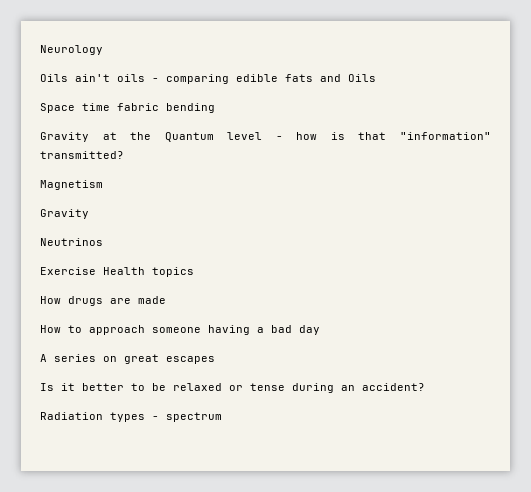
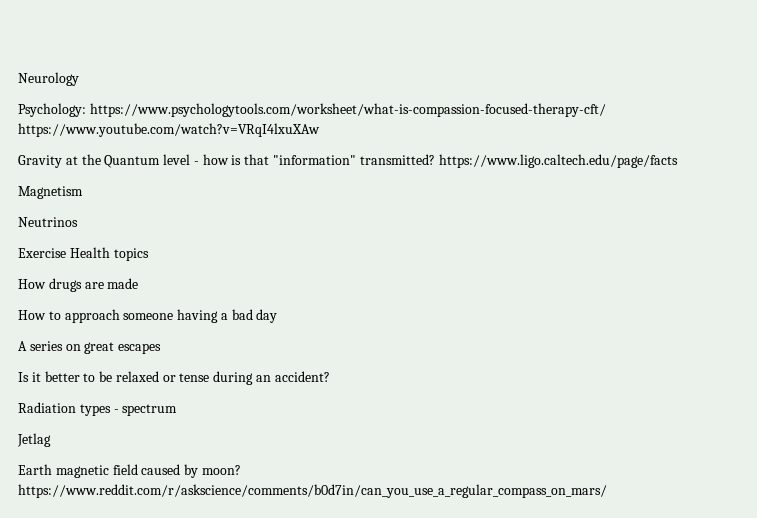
[40,74,376,84] [40,103,215,113] Oils ain't oils - comparing edible fats and Oils // Space time fabric bending -> [18,103,606,117] [18,123,320,137] Psychology: https://www.psychologytools.com/worksheet/what-is-compassion-focused-therapy-cft/ https://www.youtube.com/watch?v=VRqI4lxuXAw
(124, 155) none -> [438,154,678,168] https://www.ligo.caltech.edu/page/facts
[40,209,89,219] // Gravity -> (83, 192) none
(222, 417) none -> [17,433,51,447] [18,464,241,478] [18,484,607,498] // Jetlag // Earth magnetic field caused by moon? https://www.reddit.com/r/askscience/comments/b0d7in/can_you_use_a_regular_compass_on_mars/

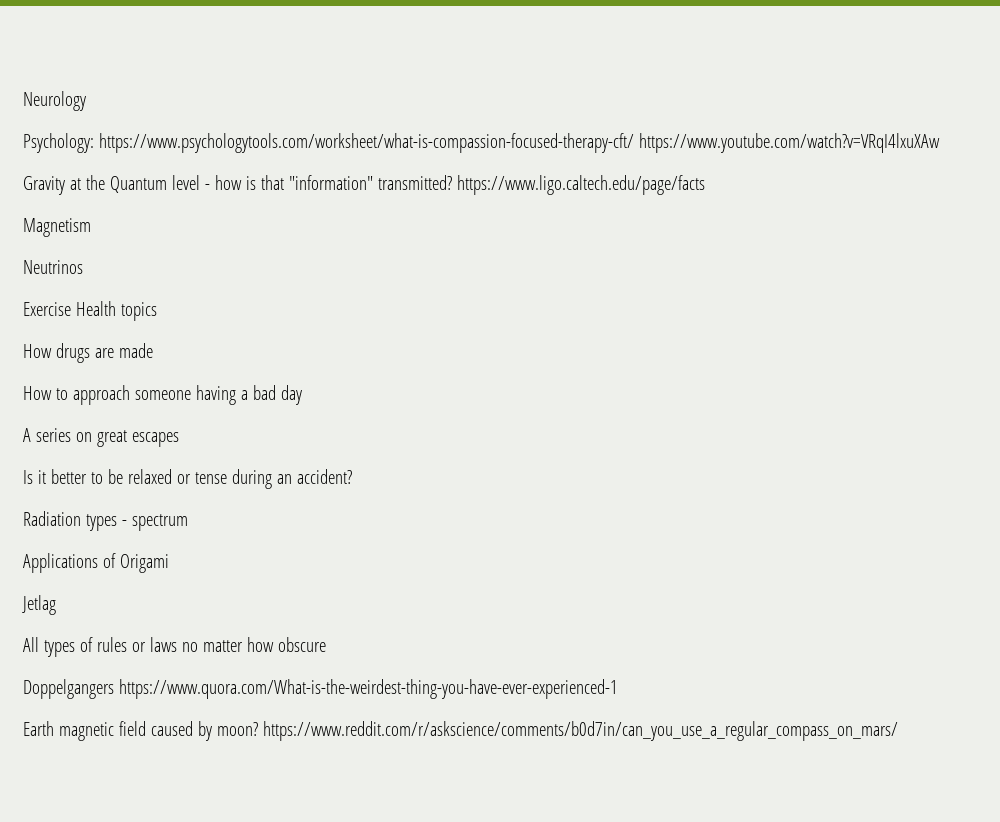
[17,433,51,447] Jetlag -> [23,553,169,573] [22,595,56,615] [23,637,326,657] [23,679,618,699] Applications of Origami // Jetlag // All types of rules or laws no matter how obscure // Doppelgangers https://www.quora.com/What-is-the-weirdest-thing-you-have-ever-experienced-1

